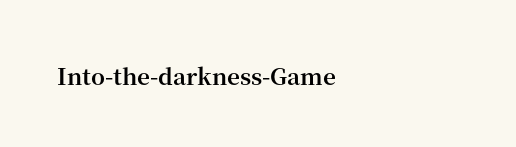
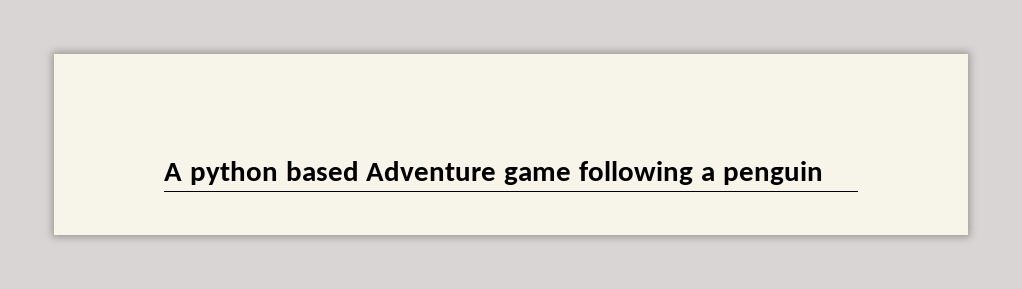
[57,66,336,85] Into-the-darkness-Game -> [164,161,823,185] A python based Adventure game following a penguin

